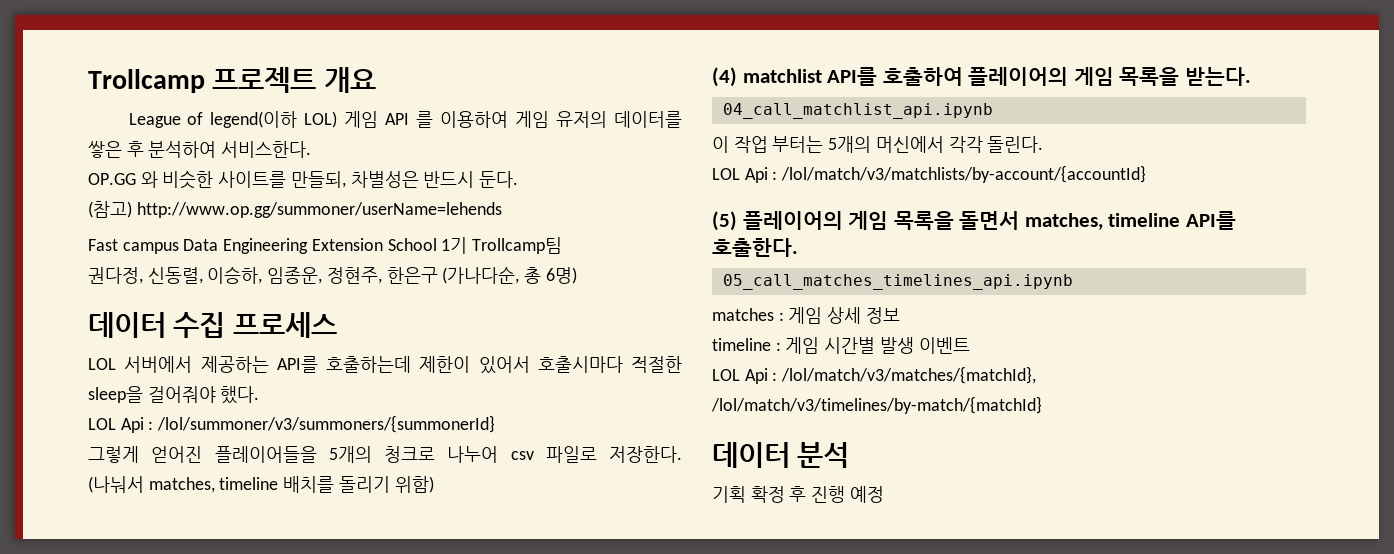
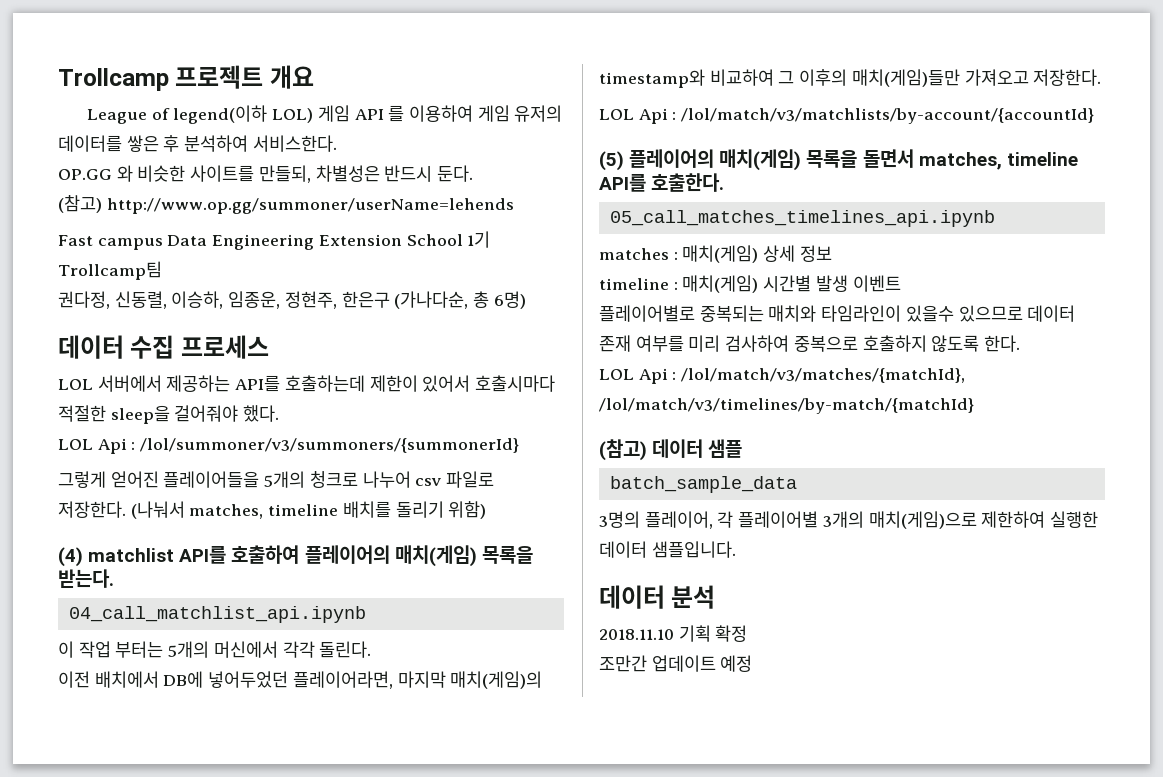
[1073,67,1114,86] 게임 -> [394,545,477,567] 매치(게임)
(1044, 144) none -> [58,671,543,689] [599,69,1102,88] // 이전 배치에서 DB에 넣어두었던 플레이어라면, 마지막 매치(게임)의 timestamp와 비교하여 그 이후의 매치(게임)들만 가져오고 저장한다.
[848,211,889,230] 게임 -> [719,149,802,171] 매치(게임)
[788,307,823,324] 게임 -> [682,245,759,263] 매치(게임)
[785,337,820,354] 게임 -> [682,275,759,293] 매치(게임)
(970, 345) none -> [599,305,1076,322] [599,335,1021,352] // 플레이어별로 중복되는 매치와 타임라인이 있을수 있으므로 데이터 존재 여부를 미리 검사하여 중복으로 호출하지 않도록 한다.
(1042, 405) none -> [599,439,743,461] [609,476,797,493] [599,511,1099,529] [599,541,736,558] // (참고) 데이터 샘플 // batch_sample_data // 3명의 플레이어, 각 플레이어별 3개의 매치(게임)으로 제한하여 실행한 데이터 샘플입니다.
(850, 455) none -> [599,629,674,640] 2018.11.10
[789,486,846,503] 후 진행 -> [599,655,716,672] // 조만간 업데이트

